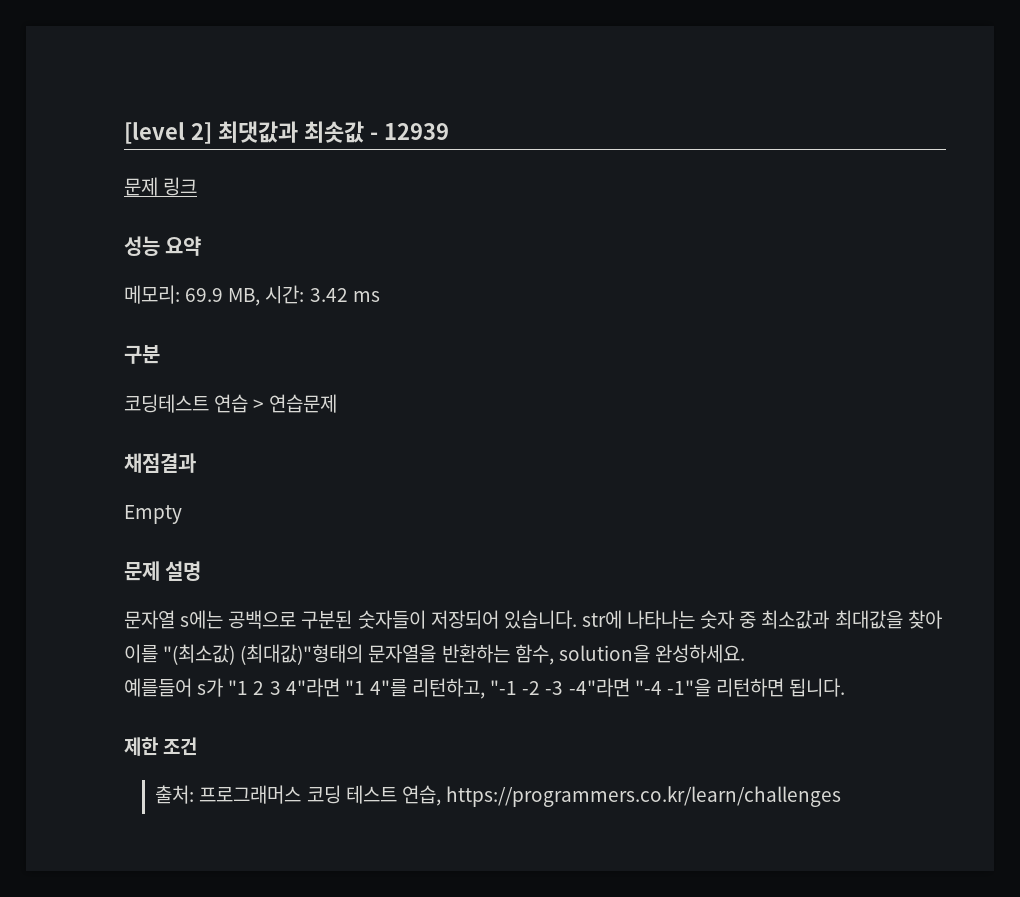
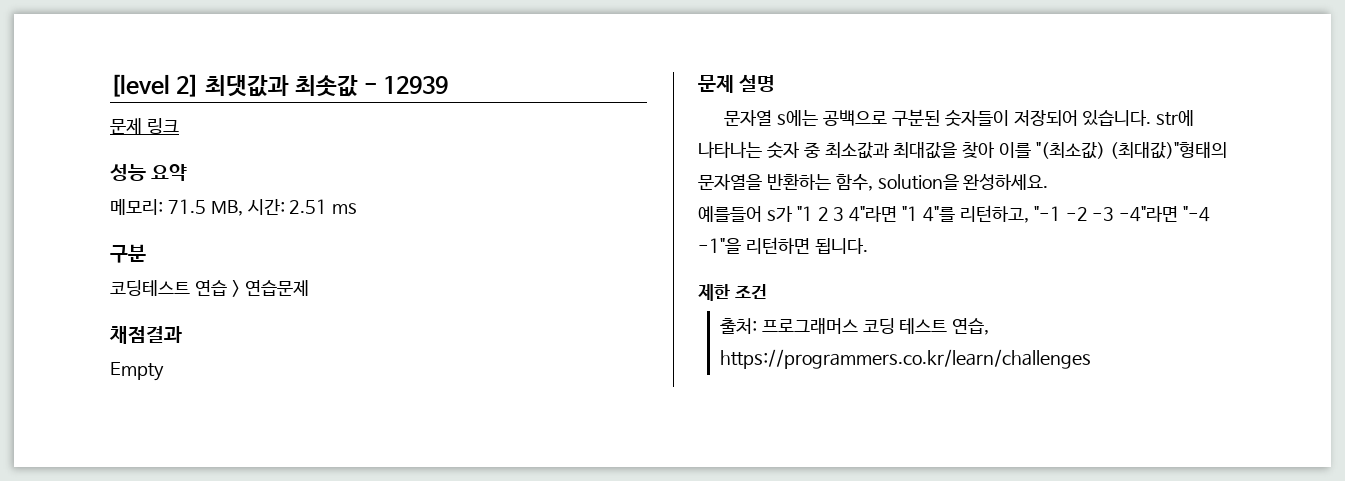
[185,288,224,302] 69.9 -> [167,199,206,214] 71.5
[309,288,348,302] 3.42 -> [289,199,328,214] 2.51

